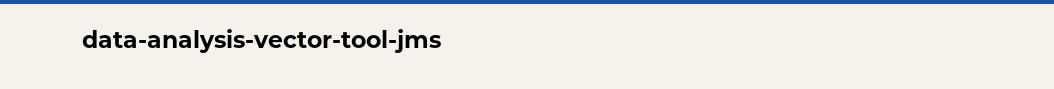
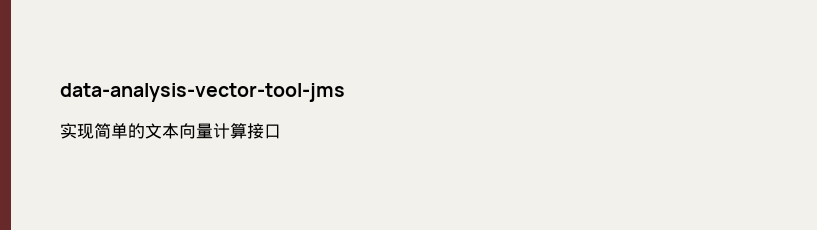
(441, 41) none -> [60,123,281,139] // 实现简单的文本向量计算接口

